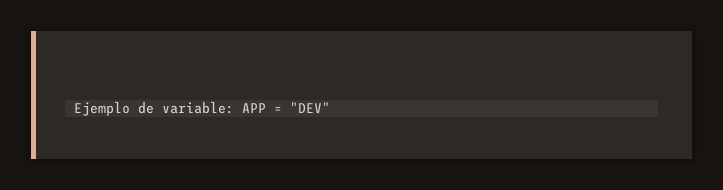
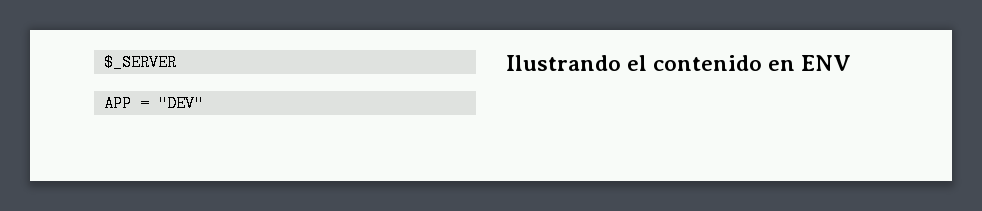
[73,101,234,116] Ejemplo de variable: -> [103,54,177,71] $_SERVER //
(330, 107) none -> [506,55,852,71] // Ilustrando el contenido en ENV

